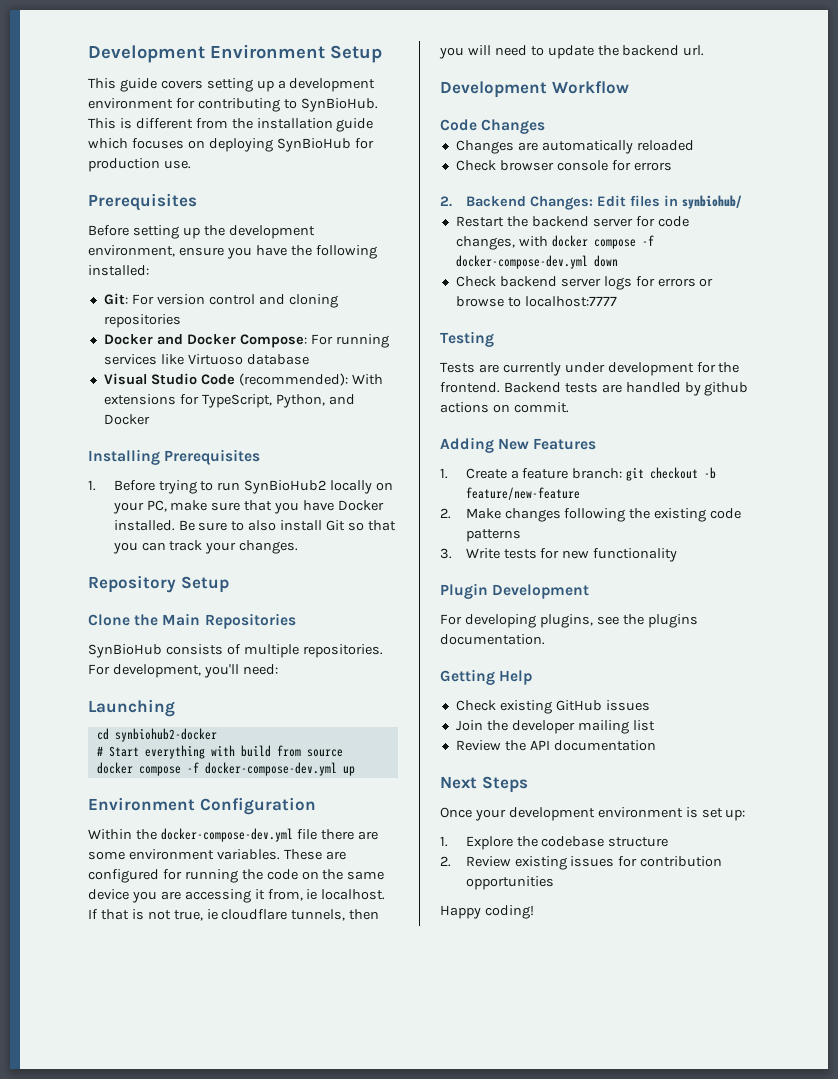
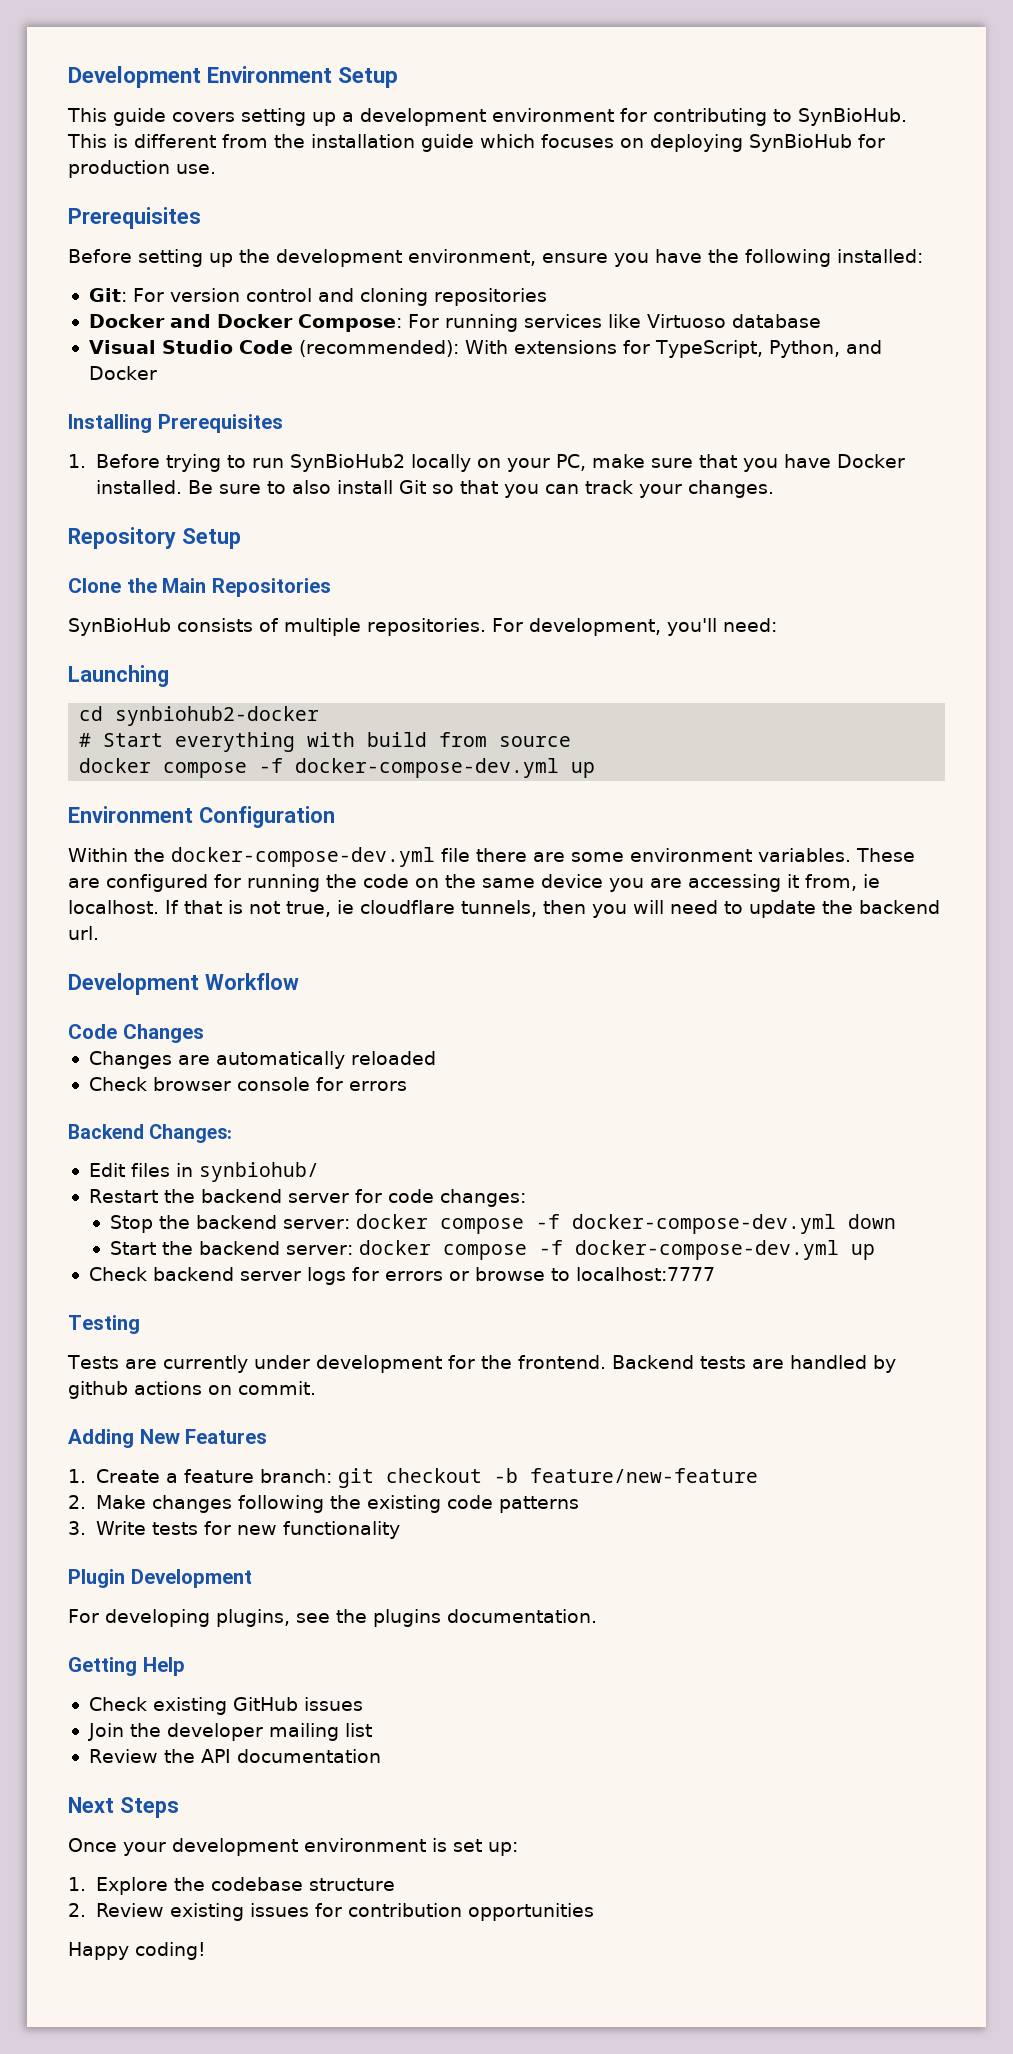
[440,196,452,207] 2. -> (407, 1086) none
(593, 203) none -> (233, 1133) //
[455,236,548,250] changes, with -> [439,1189,526,1207] [109,1215,350,1233] changes: // Stop the backend server:
(618, 261) none -> [109,1240,875,1260] // Start the backend server: docker compose -f docker-compose-dev.yml up

